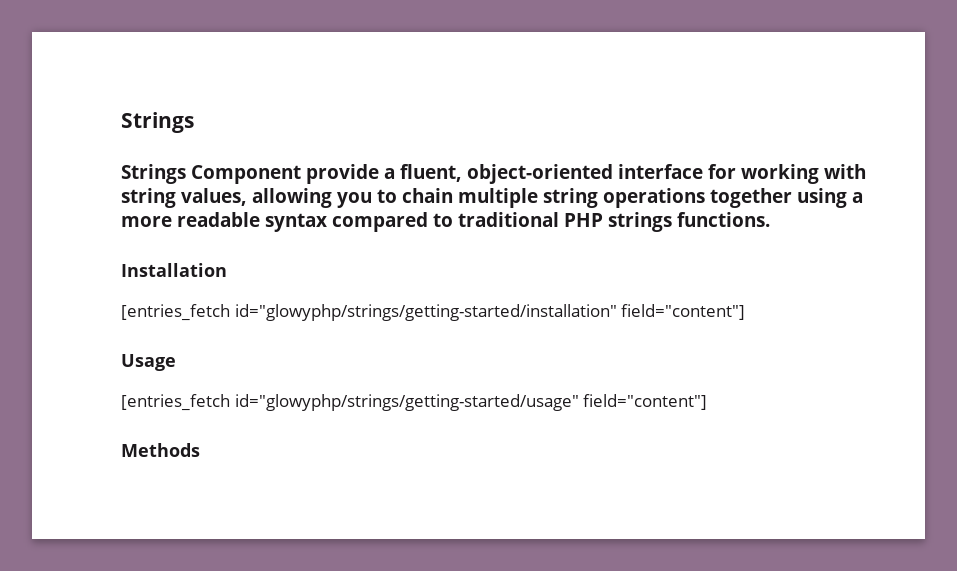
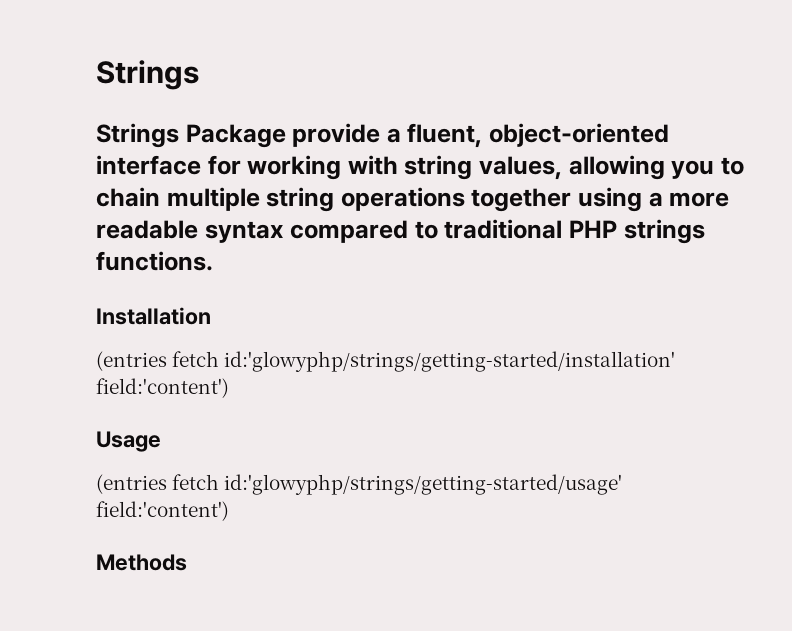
[191,165,301,184] Component -> [185,124,286,148] Package
[121,304,746,321] [121,354,176,371] [121,394,708,411] [entries_fetch id="glowyphp/strings/getting-started/installation" field="content"] // Usage // [entries_fetch id="glowyphp/strings/getting-started/usage" field="content"] -> [96,351,676,372] [96,378,229,398] [96,431,161,452] [96,474,623,495] [96,501,229,521] (entries fetch id:'glowyphp/strings/getting-started/installation' field:'content') // Usage // (entries fetch id:'glowyphp/strings/getting-started/usage' field:'content')

